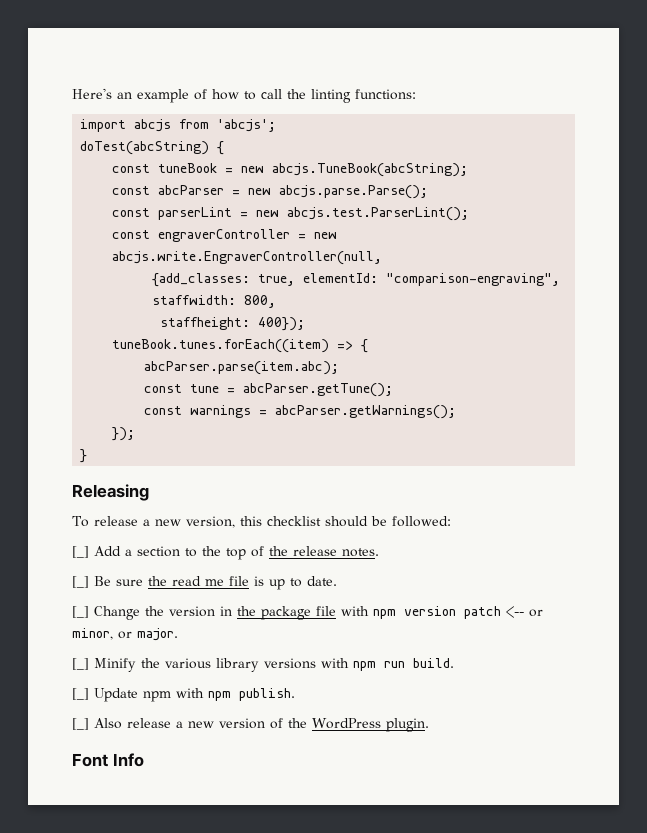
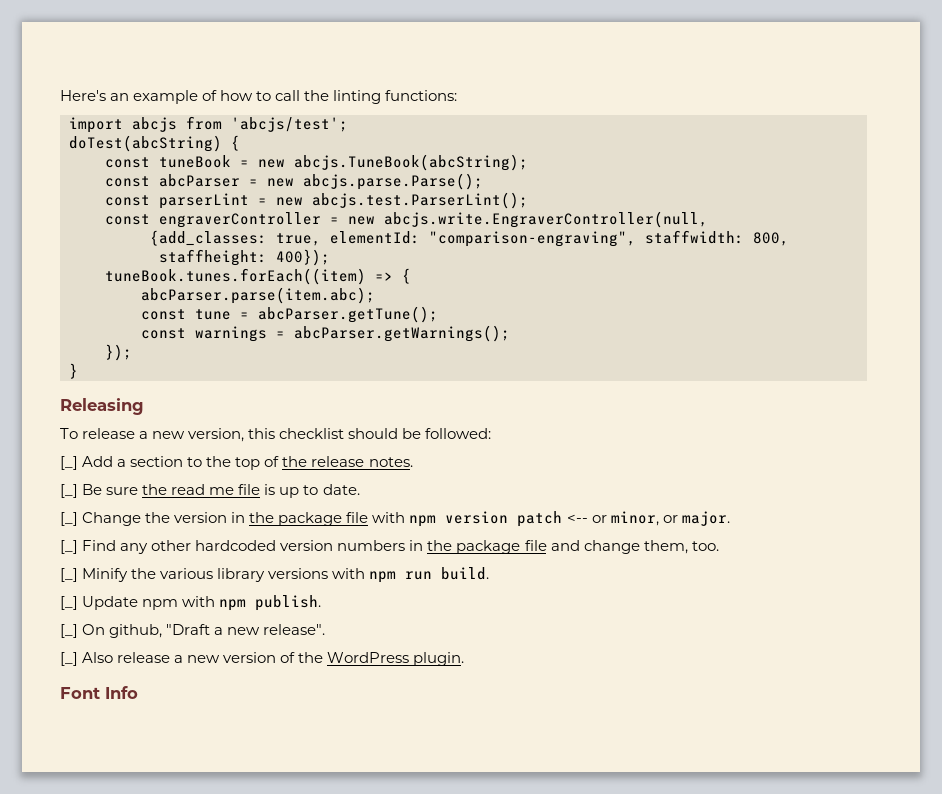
[217,119,277,132] 'abcjs'; -> [231,117,348,132] 'abcjs/test';
(178, 634) none -> [60,540,719,554] // [_] Find any other hardcoded version numbers in the package file and change them, too.
(295, 694) none -> [60,624,326,638] // [_] On github, "Draft a new release".

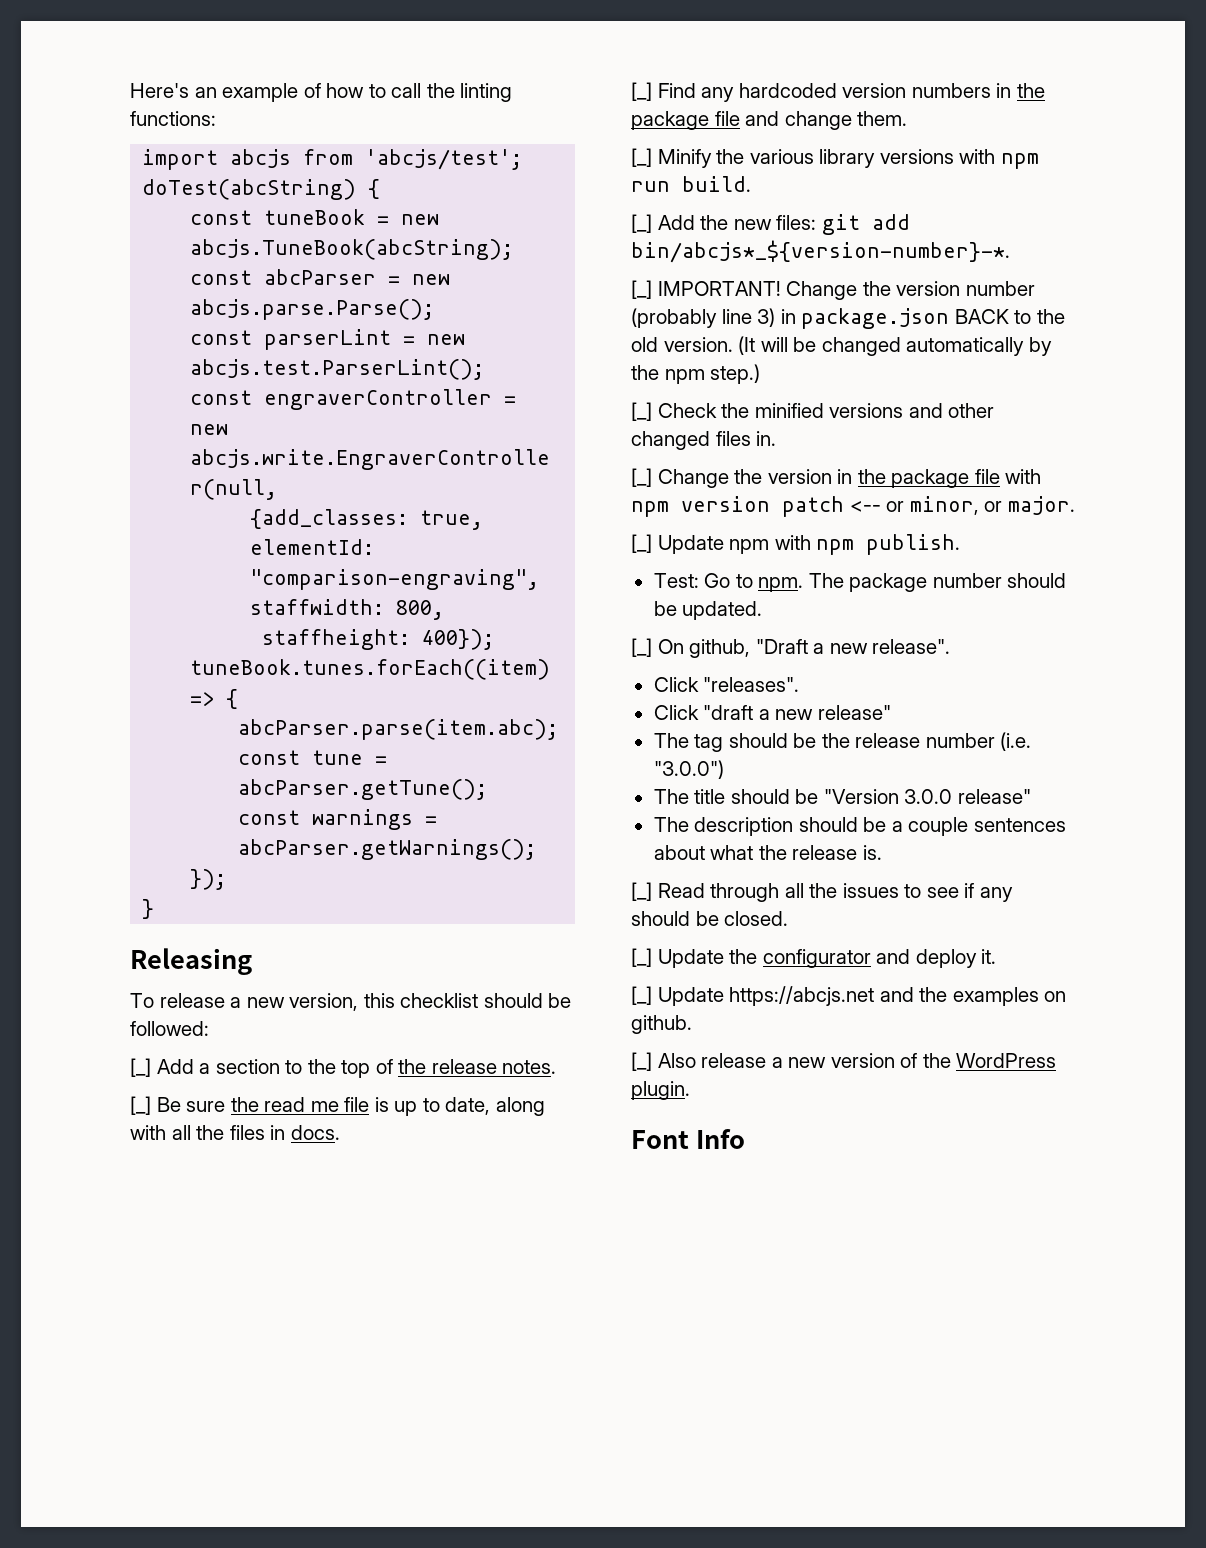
[322,484,360,495] date. -> [445,1097,545,1116] [130,1125,340,1140] [631,82,1045,102] [631,111,908,130] [631,148,1039,169] [631,176,751,192] [631,214,910,235] [631,240,1010,263] [631,280,1035,300] [631,308,1065,329] [631,336,1052,356] [631,364,761,384] [631,402,995,421] [631,431,777,450] date, along with all the files in docs. // [_] Find any hardcoded version numbers in the package file and change them. // [_] Minify the various library versions with npm run build. // [_] Add the new files: git add bin/abcjs*_${version-number}-*. // [_] IMPORTANT! Change the version number (probably line 3) in package.json BACK to the old version. (It will be changed automatically by the npm step.) // [_] Check the minified versions and other changed files in.
[60,540,719,554] [60,567,490,583] // [_] Find any other hardcoded version numbers in the package file and change them, too. // [_] Minify the various library versions with npm run build. -> (1075, 505) none
(322, 603) none -> [653,573,1067,592] [653,601,763,620] // Test: Go to npm. The package number should be updated.
(326, 629) none -> [653,677,800,692] [653,705,891,720] [653,732,1032,752] [653,760,724,779] [653,789,1031,804] [653,817,1066,836] [653,845,882,860] [631,882,1013,902] [631,911,789,926] [631,948,997,968] [631,986,1067,1006] [631,1015,692,1034] // Click "releases". // Click "draft a new release" // The tag should be the release number (i.e. "3.0.0") // The title should be "Version 3.0.0 release" // The description should be a couple sentences about what the release is. // [_] Read through all the issues to see if any should be closed. // [_] Update the configurator and deploy it. // [_] Update https://abcjs.net and the examples on github.

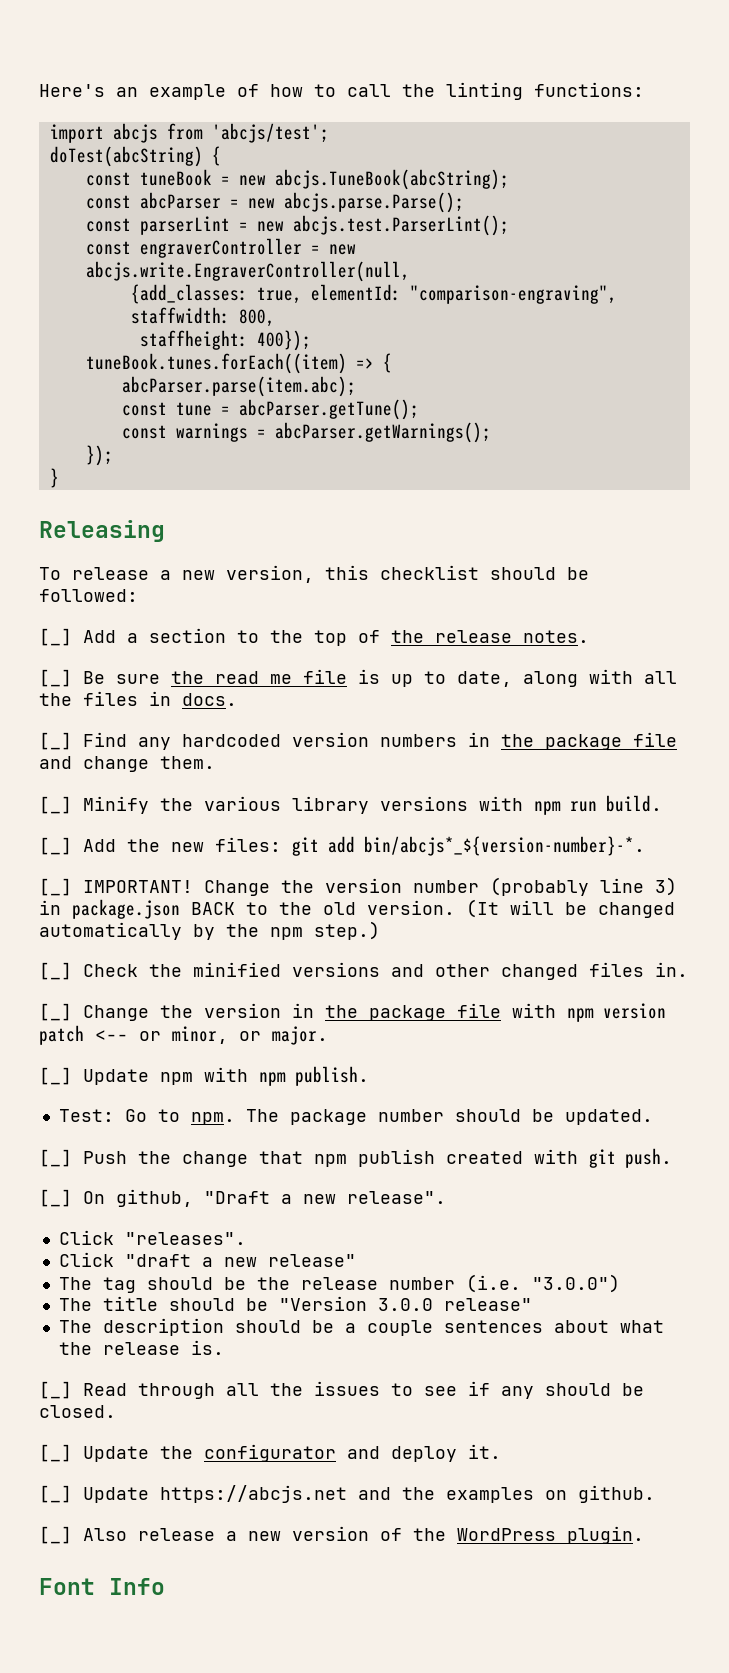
(763, 610) none -> [39,1148,672,1168] // [_] Push the change that npm publish created with git push.

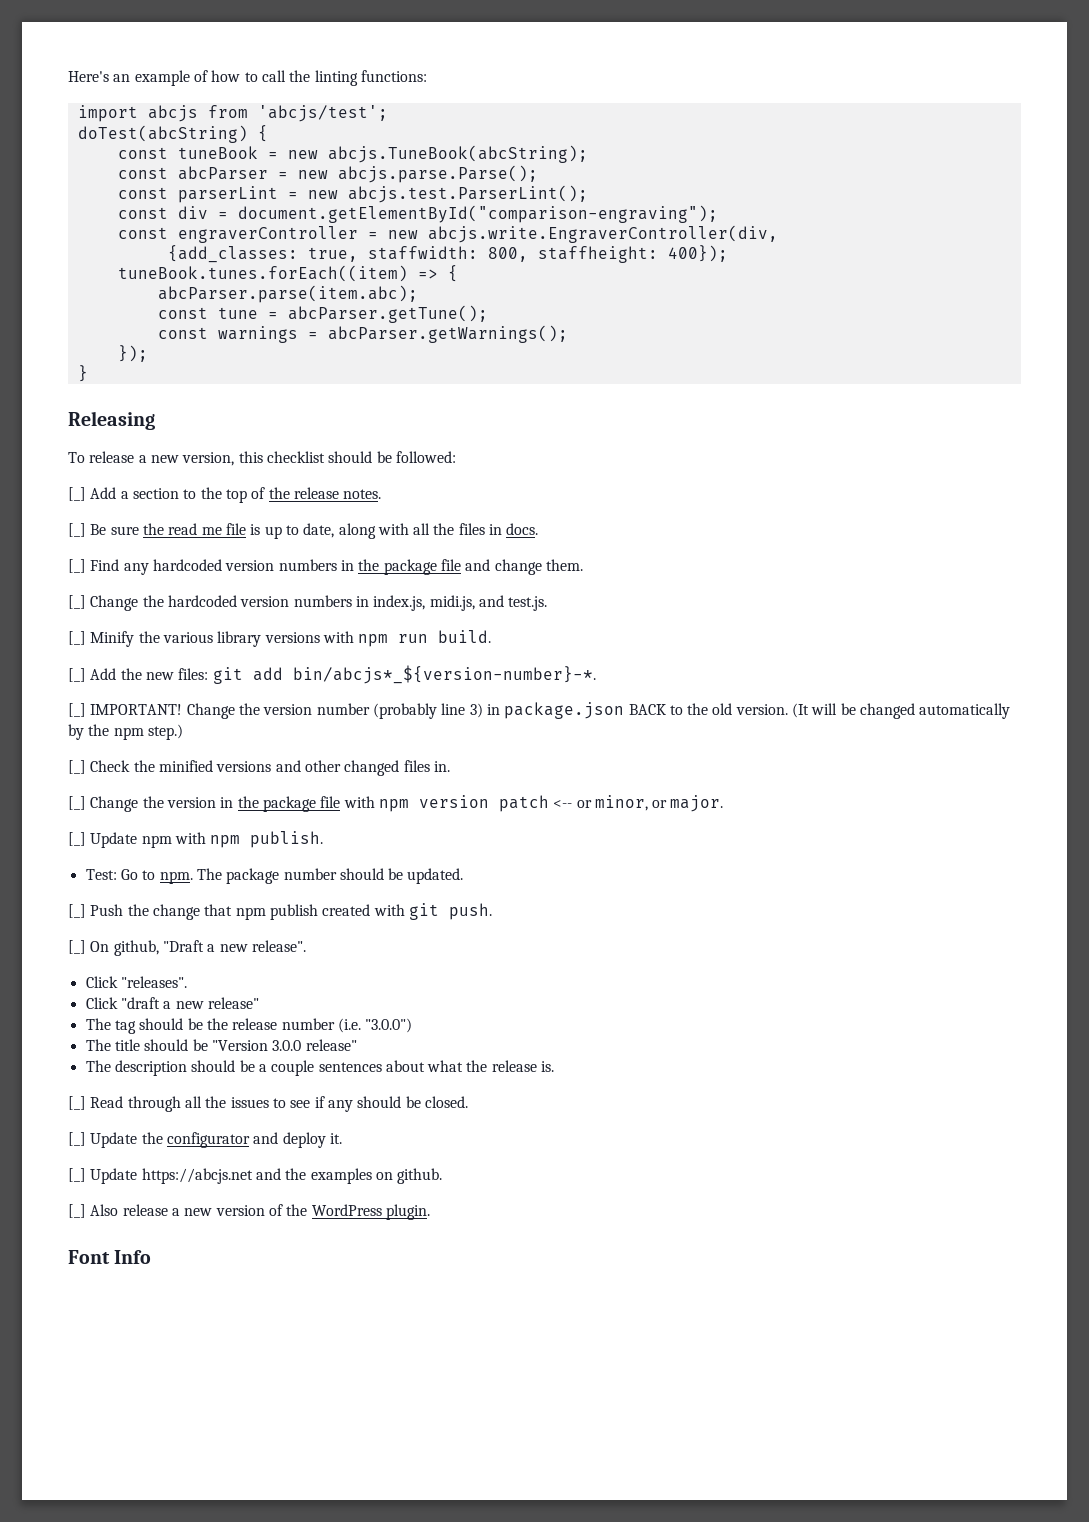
(509, 225) none -> [117,205,718,223] // const div = document.getElementById("comparison-engraving");
[85,261,410,282] abcjs.write.EngraverController(null, -> [427,225,778,243] abcjs.write.EngraverController(div,
[310,284,617,304] elementId: "comparison-engraving", -> (358, 254) none
(275, 318) // -> (528, 254) none
(215, 762) none -> [68,595,548,611] // [_] Change the hardcoded version numbers in index.js, midi.js, and test.js.

